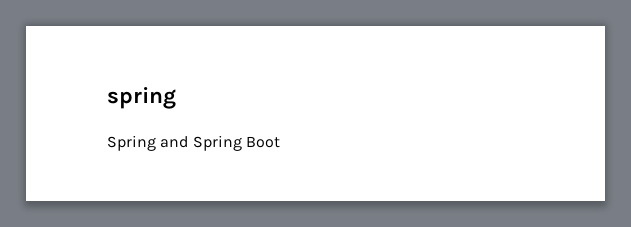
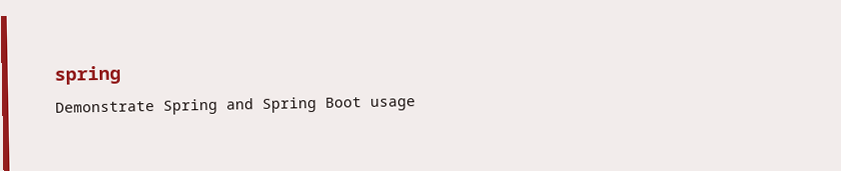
(176, 98) none -> [55,100,155,113] Demonstrate
(280, 142) none -> [370,98,416,111] usage

